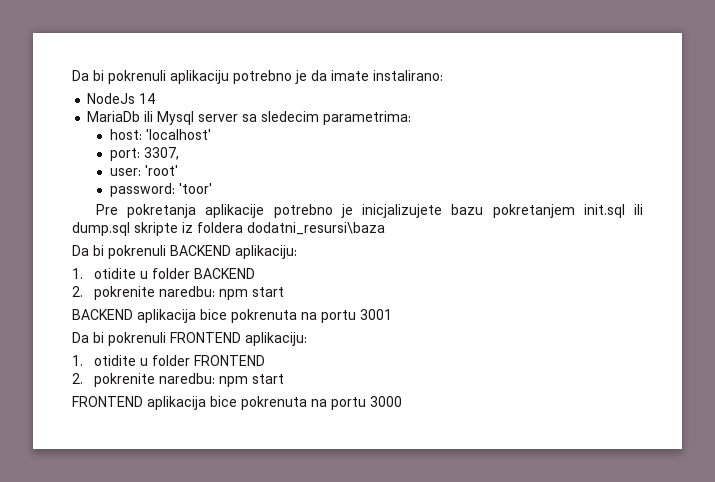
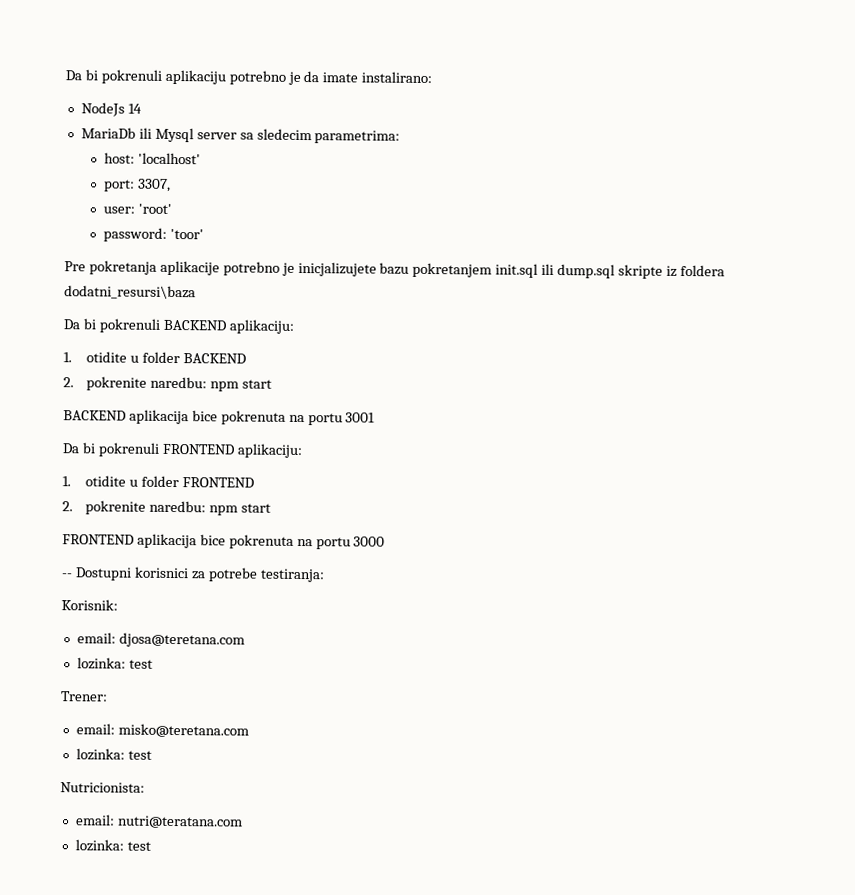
(402, 401) none -> [61,566,325,583] [61,599,118,611] [76,632,245,648] [76,657,153,670] [60,691,108,702] [75,723,249,738] [75,748,152,761] [60,782,145,793] [75,814,243,829] [74,839,151,852] // -- Dostupni korisnici za potrebe testiranja: // Korisnik: // email: djosa@teretana.com // lozinka: test // Trener: // email: misko@teretana.com // lozinka: test // Nutricionista: // email: nutri@teratana.com // lozinka: test

